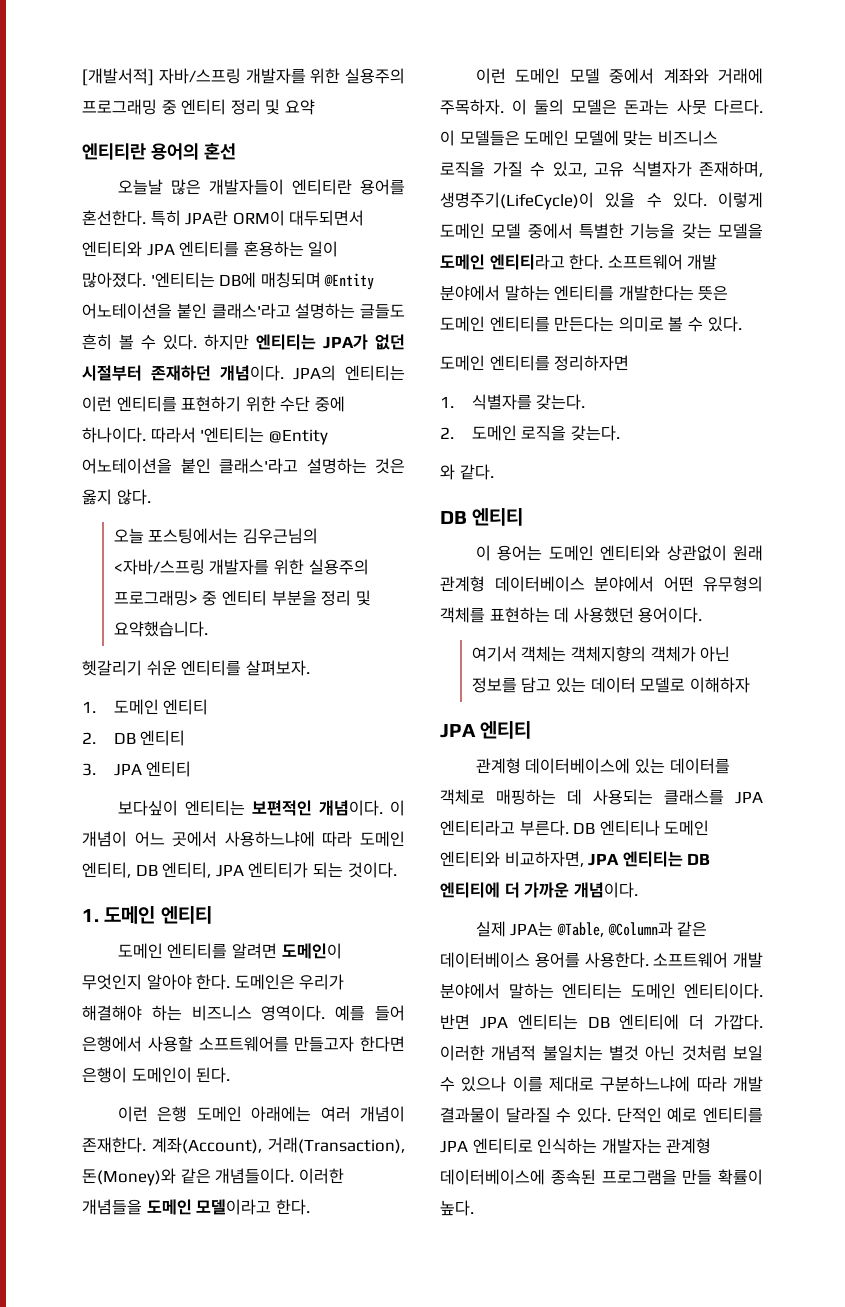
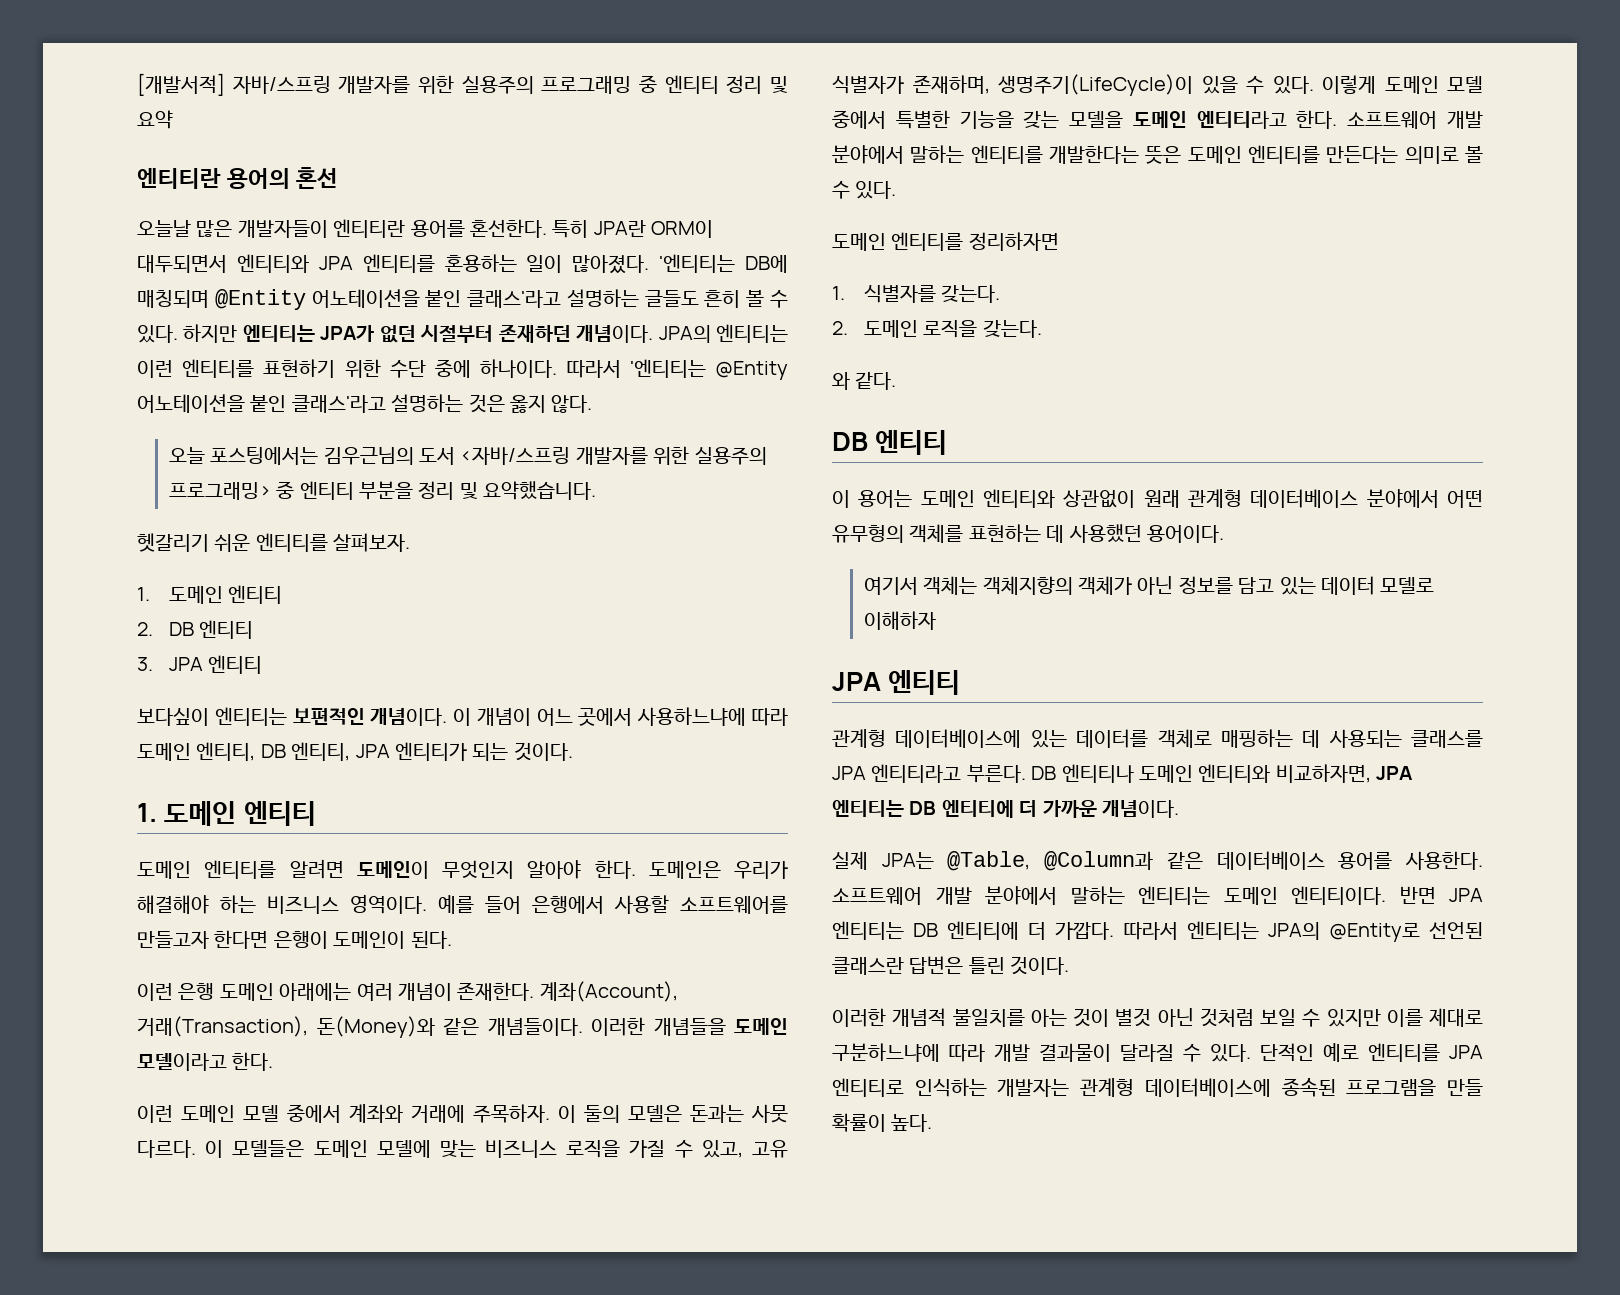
(319, 536) none -> [418,447,455,465] 도서
[440,1045,603,1061] 이러한 개념적 불일치는 -> [1123,921,1483,942] [832,956,1070,975] [832,1008,1109,1027] 따라서 엔티티는 JPA의 @Entity로 선언된 클래스란 답변은 틀린 것이다. // 이러한 개념적 불일치를 아는 것이
[461,1076,507,1092] 있으나 -> [1326,1009,1381,1027] 있지만

